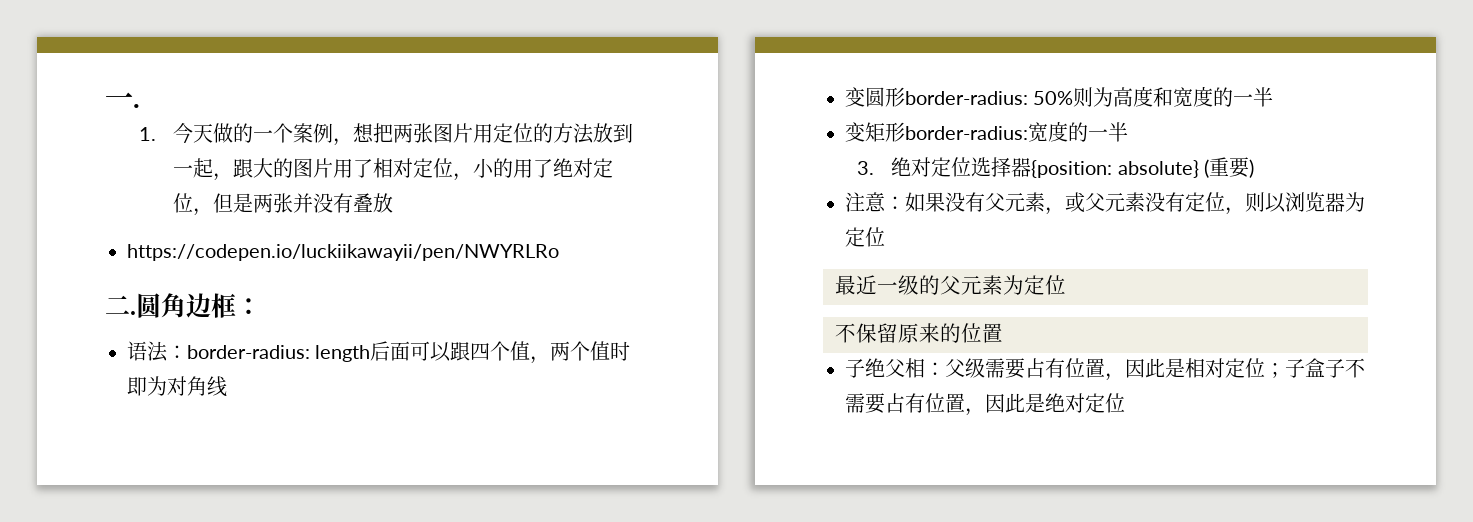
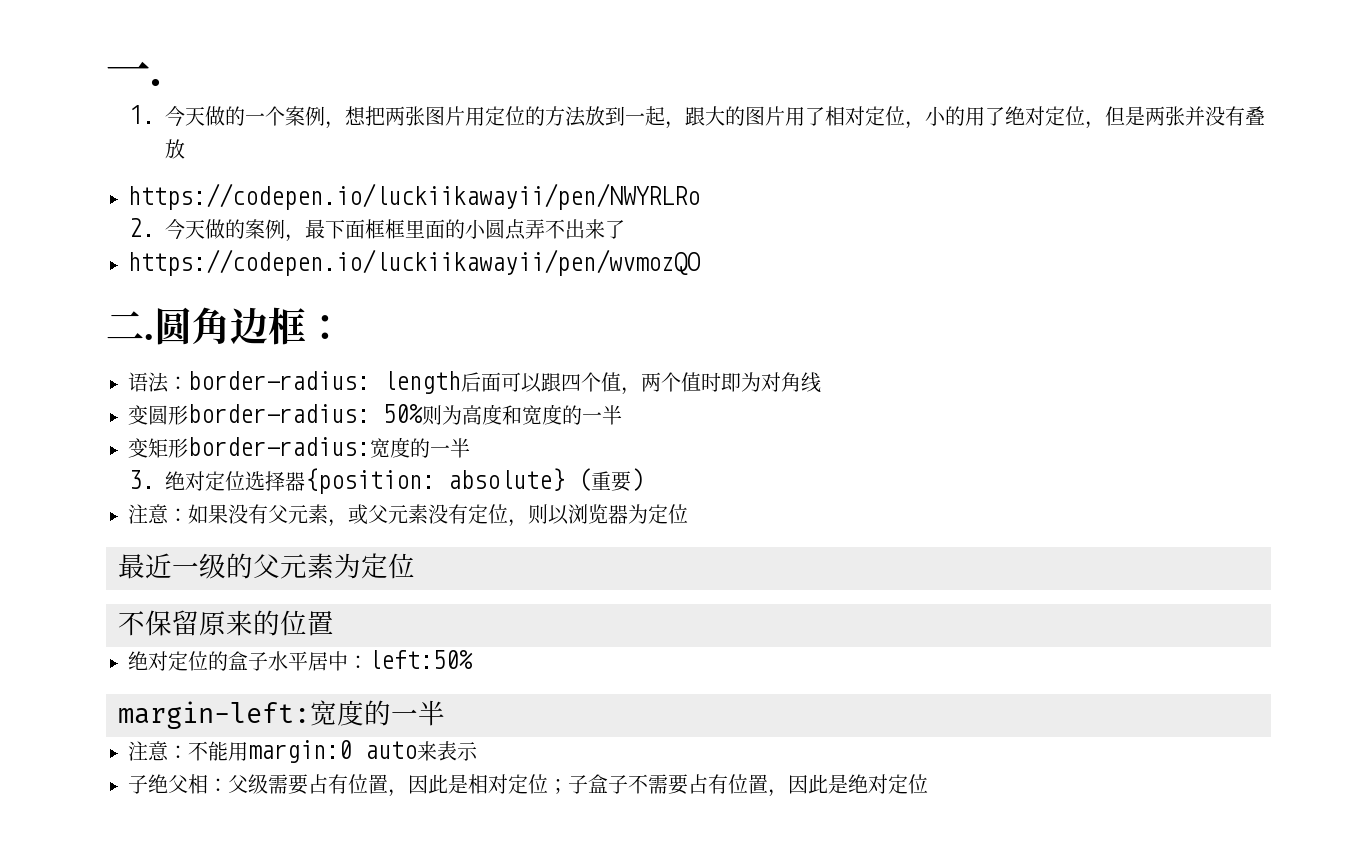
(559, 252) none -> [129,218,626,242] [128,249,700,276] // 2.今天做的案例，最下面框框里面的小圆点弄不出来了 // https://codepen.io/luckiikawayii/pen/wvmozQO
(1003, 333) none -> [128,650,473,671] [118,700,445,729] [128,740,478,763] // 绝对定位的盒子水平居中：left:50% // margin-left:宽度的一半 // 注意：不能用margin:0 auto来表示

